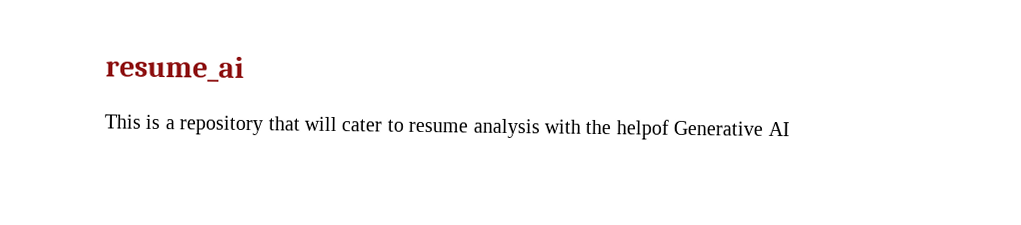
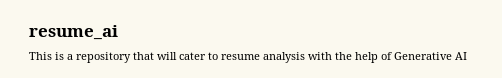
[615,119,669,140] helpof -> [355,52,392,63] help of

